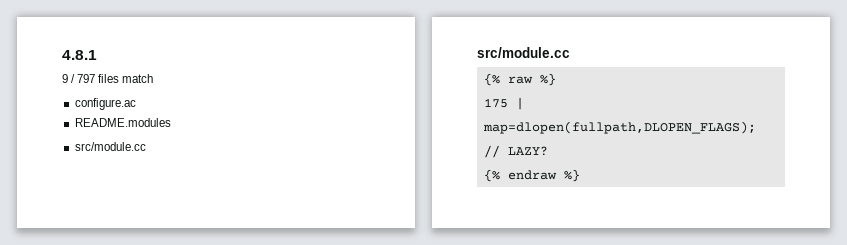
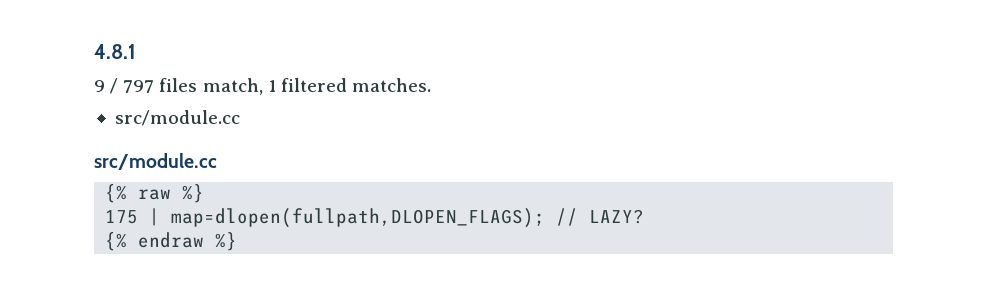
[122,74,154,83] [74,98,136,110] [74,118,171,127] match // configure.ac // README.modules -> [202,78,431,95] match, 1 filtered matches.

